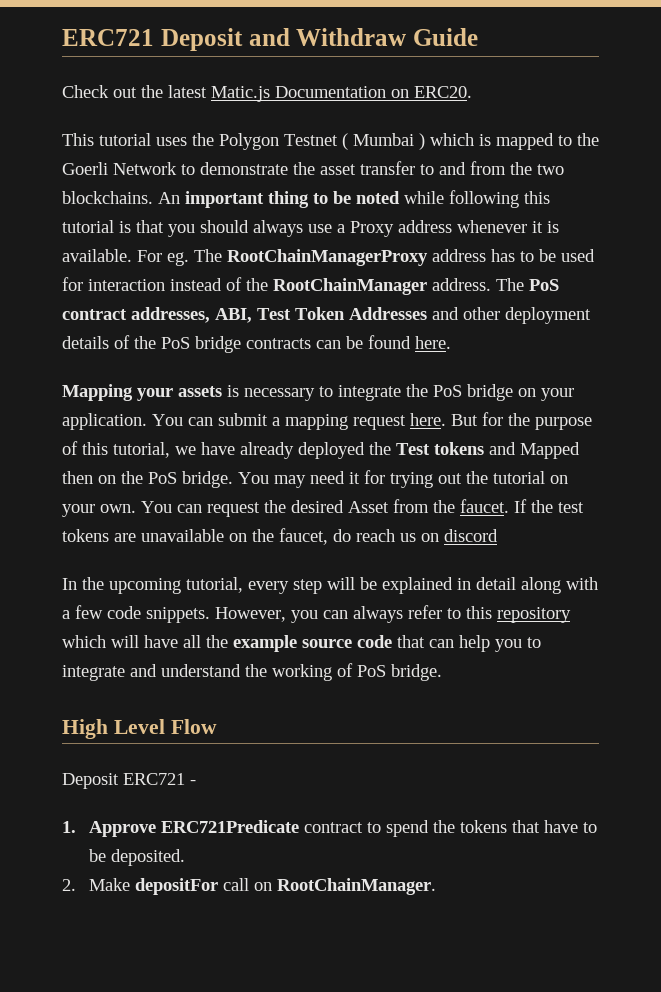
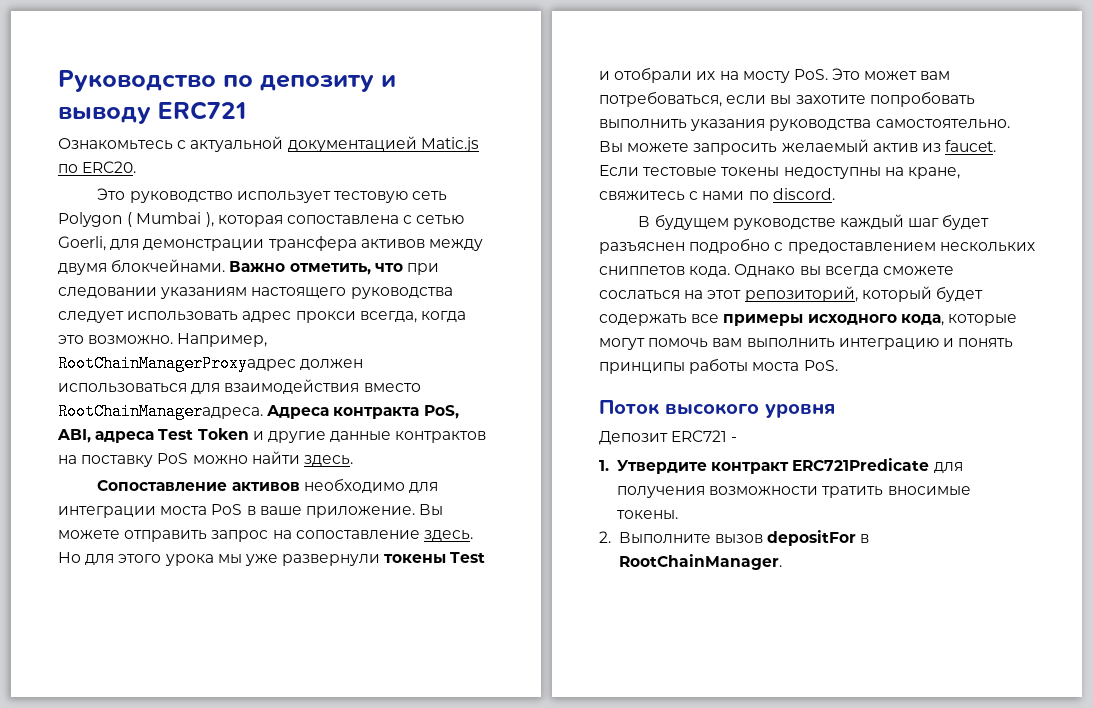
[62,28,478,51] [62,85,472,102] [62,133,599,150] [62,161,564,175] [62,190,550,208] [62,220,559,237] [62,249,595,266] [62,277,559,295] [62,307,591,324] [62,335,451,353] [62,384,574,401] [62,412,592,430] [62,441,580,459] [62,470,568,488] [62,499,584,517] [62,528,498,545] [62,577,598,594] [62,605,571,623] [62,635,541,652] [62,663,442,681] [62,719,217,739] [62,773,196,789] [62,820,597,837] [88,849,185,866] [62,878,272,895] ERC721 Deposit and Withdraw Guide // Check out the latest Matic.js Documentation on ERC20. // This tutorial uses the Polygon Testnet ( Mumbai ) which is mapped to the Goerli Network to demonstrate the asset transfer to and from the two blockchains. An important thing to be noted while following this tutorial is that you should always use a Proxy address whenever it is available. For eg. The RootChainManagerProxy address has to be used for interaction instead of the RootChainManager address. The PoS contract addresses, ABI, Test Token Addresses and other deployment details of the PoS bridge contracts can be found here. // Mapping your assets is necessary to integrate the PoS bridge on your application. You can submit a mapping request here. But for the purpose of this tutorial, we have already deployed the Test tokens and Mapped then on the PoS bridge. You may need it for trying out the tutorial on your own. You can request the desired Asset from the faucet. If the test tokens are unavailable on the faucet, do reach us on discord // In the upcoming tutorial, every step will be explained in detail along with a few code snippets. However, you can always refer to this repository which will have all the example source code that can help you to integrate and understand the working of PoS bridge. // High Level Flow // Deposit ERC721 - // 1. Approve ERC721Predicate contract to spend the tokens that have to be deposited. // 2. Make depositFor call on -> [58,70,396,92] [58,101,246,124] [58,136,479,152] [58,161,137,173] [97,188,448,203] [58,212,465,227] [58,236,483,251] [58,259,439,275] [58,287,453,299] [58,311,466,323] [58,333,268,347] [58,355,364,372] [58,379,421,394] [58,403,459,420] [57,428,487,443] [58,451,353,467] [97,478,439,493] [58,504,444,518] [58,530,473,542] [58,552,486,566] [599,67,951,83] [599,91,975,107] [599,119,1010,131] [599,139,997,155] [599,165,960,179] [599,188,835,201] [638,214,990,230] [599,238,1035,254] [599,264,954,277] [599,286,983,302] [599,314,1017,326] [599,338,1014,350] [599,358,838,374] [599,400,835,418] [599,430,738,445] [599,458,963,474] [616,486,971,498] [616,510,678,520] [599,530,870,546] Руководство по депозиту и выводу ERC721 // Ознакомьтесь с актуальной документацией Matic.js по ERC20. // Это руководство использует тестовую сеть Polygon ( Mumbai ), которая сопоставлена с сетью Goerli, для демонстрации трансфера активов между двумя блокчейнами. Важно отметить, что при следовании указаниям настоящего руководства следует использовать адрес прокси всегда, когда это возможно. Например, RootChainManagerProxyадрес должен использоваться для взаимодействия вместо RootChainManagerадреса. Адреса контракта PoS, ABI, адреса Test Token и другие данные контрактов на поставку PoS можно найти здесь. // Сопоставление активов необходимо для интеграции моста PoS в ваше приложение. Вы можете отправить запрос на сопоставление здесь. Но для этого урока мы уже развернули токены Test и отобрали их на мосту PoS. Это может вам потребоваться, если вы захотите попробовать выполнить указания руководства самостоятельно. Вы можете запросить желаемый актив из faucet. Если тестовые токены недоступны на кране, свяжитесь с нами по discord. // В будущем руководстве каждый шаг будет разъяснен подробно с предоставлением нескольких сниппетов кода. Однако вы всегда сможете сослаться на этот репозиторий, который будет содержать все примеры исходного кода, которые могут помочь вам выполнить интеграцию и понять принципы работы моста PoS. // Поток высокого уровня // Депозит ERC721 - // 1. Утвердите контракт ERC721Predicate для получения возможности тратить вносимые токены. // 2. Выполните вызов depositFor в

